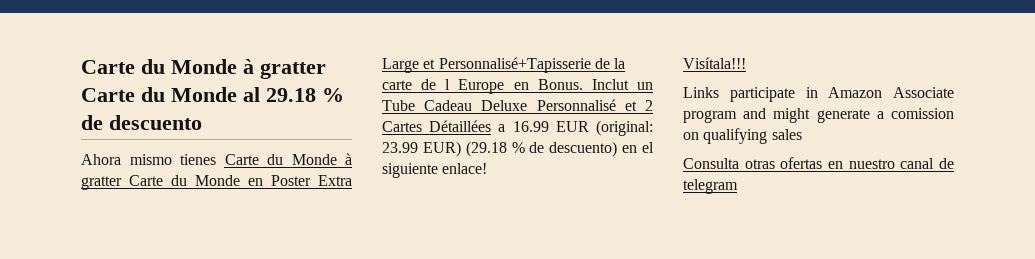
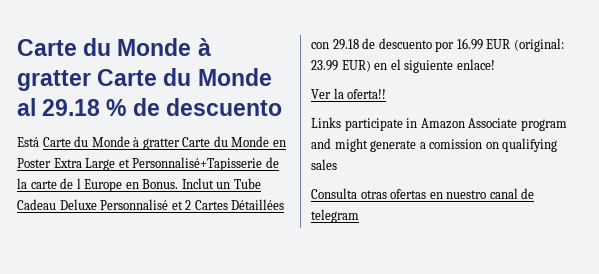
[81,154,216,165] Ahora mismo tienes -> [17,137,39,147] Está
[498,124,506,132] a -> [311,38,455,52] con 29.18 de descuento por
[465,141,618,157] (29.18 % de descuento) -> (371, 66) none
[683,57,746,69] Visítala!!! -> [311,88,387,99] Ver la oferta!!

